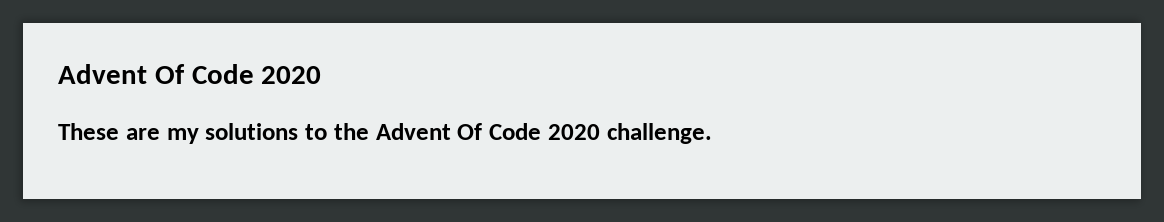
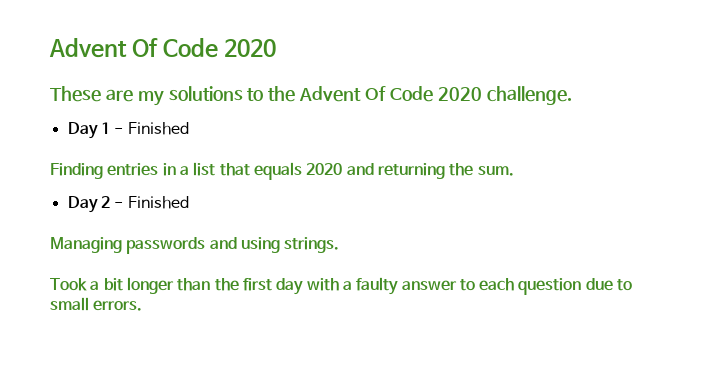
(712, 133) none -> [67,122,189,139] [50,162,514,180] [67,196,189,213] [50,237,340,254] [50,277,633,295] [50,297,143,311] // Day 1 - Finished // Finding entries in a list that equals 2020 and returning the sum. // Day 2 - Finished // Managing passwords and using strings. // Took a bit longer than the first day with a faulty answer to each question due to small errors.

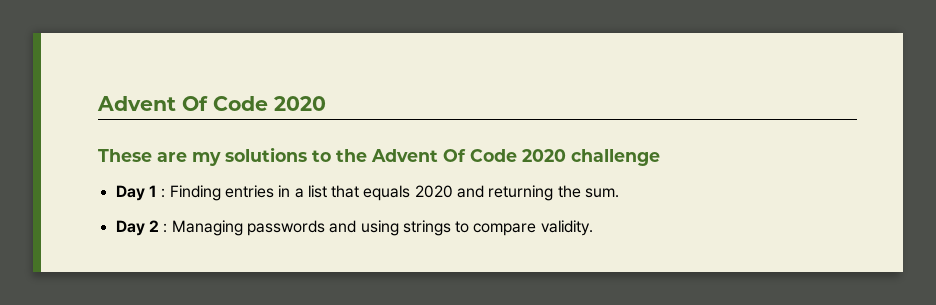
[486,86,572,105] challenge. -> [571,149,660,166] challenge
[114,122,189,135] - Finished // -> [161,188,166,198] :
[114,196,189,209] - Finished // -> [163,223,168,233] :
[284,237,340,253] [50,277,633,295] [50,297,143,311] strings. // Took a bit longer than the first day with a faulty answer to each question due to small errors. -> [402,220,593,236] strings to compare validity.

